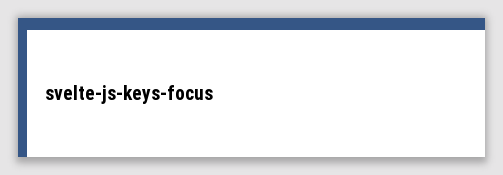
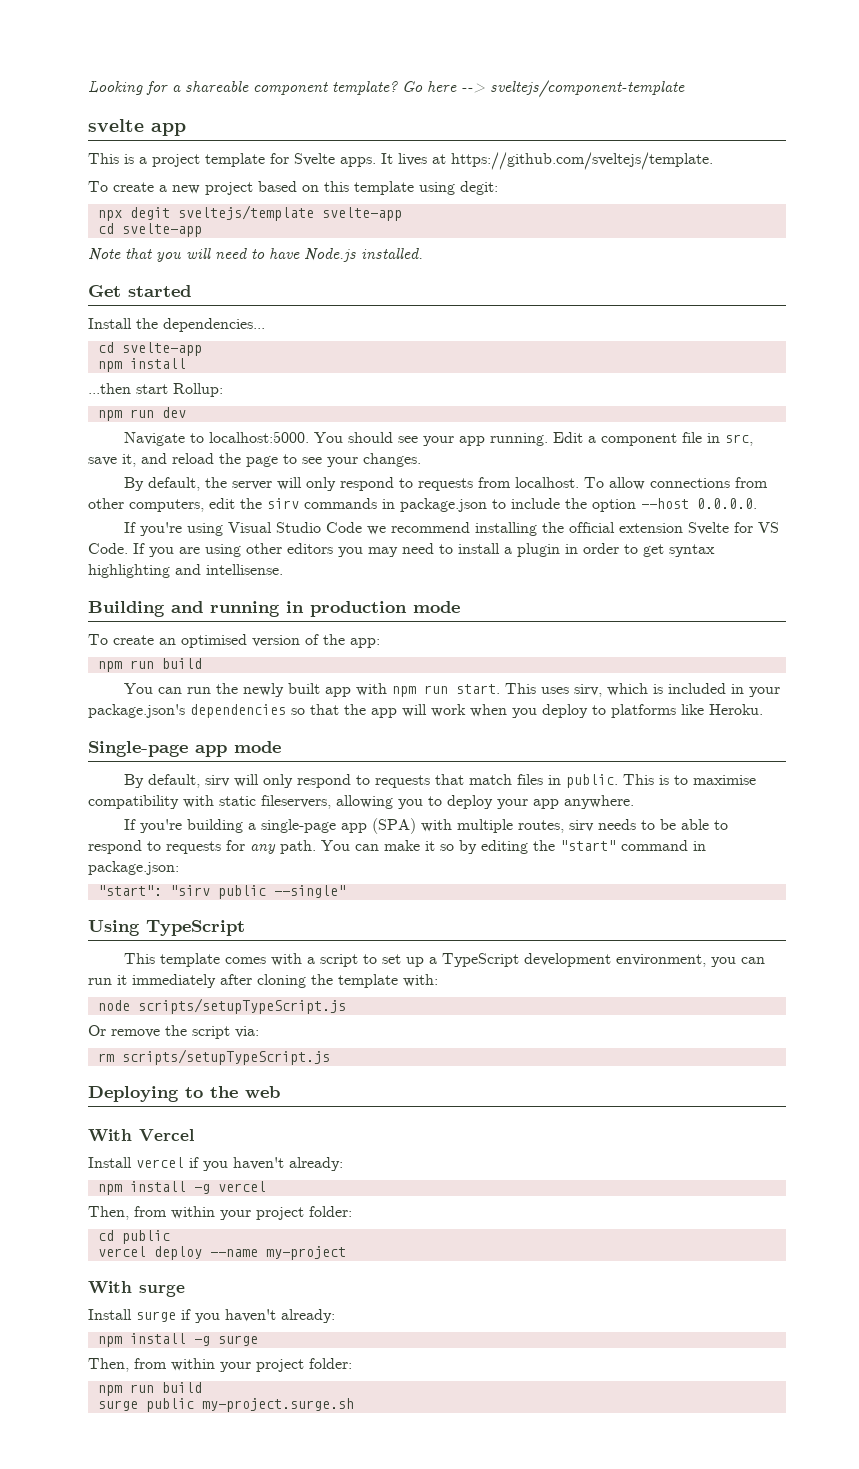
[45,85,213,104] svelte-js-keys-focus -> [88,80,685,98] [88,119,186,136] [88,152,713,170] [88,181,498,195] [97,205,402,221] [97,223,202,237] [88,248,423,262] [88,285,191,297] [88,318,265,332] [97,342,202,356] [97,358,186,372] [88,383,223,397] [97,407,186,421] [124,431,754,446] [88,453,421,467] [124,477,769,491] [88,498,757,512] [124,522,780,536] [88,543,715,557] [88,564,283,578] [88,601,460,617] [88,634,380,648] [97,658,202,672] [124,683,781,697] [88,704,763,718] [88,741,281,757] [124,774,757,788] [88,795,634,809] [124,818,729,834] [88,840,706,854] [88,861,179,875] [97,885,346,899] [88,920,245,936] [124,953,766,967] [88,974,438,988] [97,998,346,1014] [88,1025,259,1039] [97,1049,330,1065] [88,1086,280,1102] [88,1129,194,1142] [88,1157,343,1171] [97,1181,266,1195] [88,1206,352,1220] [97,1230,170,1244] [97,1246,346,1260] [88,1281,185,1297] [88,1309,335,1323] [97,1333,258,1347] [88,1358,352,1372] [97,1382,202,1396] [97,1398,354,1412] Looking for a shareable component template? Go here --> sveltejs/component-template // svelte app // This is a project template for Svelte apps. It lives at https://github.com/sveltejs/template. // To create a new project based on this template using degit: // npx degit sveltejs/template svelte-app // cd svelte-app // Note that you will need to have Node.js installed. // Get started // Install the dependencies... // cd svelte-app // npm install // ...then start Rollup: // npm run dev // Navigate to localhost:5000. You should see your app running. Edit a component file in src, save it, and reload the page to see your changes. // By default, the server will only respond to requests from localhost. To allow connections from other computers, edit the sirv commands in package.json to include the option --host 0.0.0.0. // If you're using Visual Studio Code we recommend installing the official extension Svelte for VS Code. If you are using other editors you may need to install a plugin in order to get syntax highlighting and intellisense. // Building and running in production mode // To create an optimised version of the app: // npm run build // You can run the newly built app with npm run start. This uses sirv, which is included in your package.json's dependencies so that the app will work when you deploy to platforms like Heroku. // Single-page app mode // By default, sirv will only respond to requests that match files in public. This is to maximise compatibility with static fileservers, allowing you to deploy your app anywhere. // If you're building a single-page app (SPA) with multiple routes, sirv needs to be able to respond to requests for any path. You can make it so by editing the "start" command in package.json: // "start": "sirv public --single" // Using TypeScript // This template comes with a script to set up a TypeScript development environment, you can run it immediately after cloning the template with: // node scripts/setupTypeScript.js // Or remove the script via: // rm scripts/setupTypeScript.js // Deploying to the web // With Vercel // Install vercel if you haven't already: // npm install -g vercel // Then, from within your project folder: // cd public // vercel deploy --name my-project // With surge // Install surge if you haven't already: // npm install -g surge // Then, from within your project folder: // npm run build // surge public my-project.surge.sh

